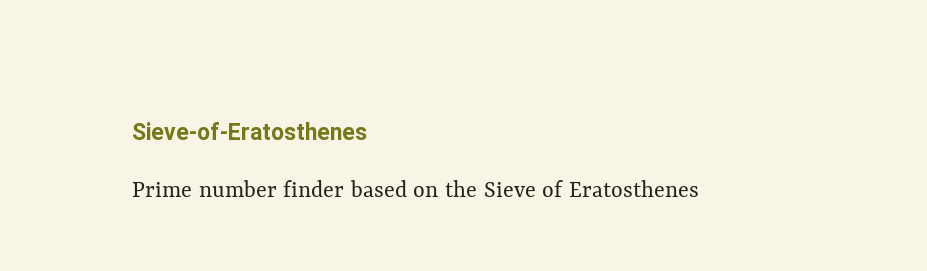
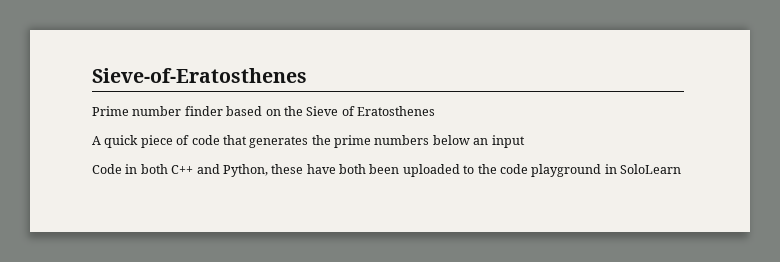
(699, 188) none -> [92,135,525,148] [92,164,681,177] // A quick piece of code that generates the prime numbers below an input // Code in both C++ and Python, these have both been uploaded to the code playground in SoloLearn

